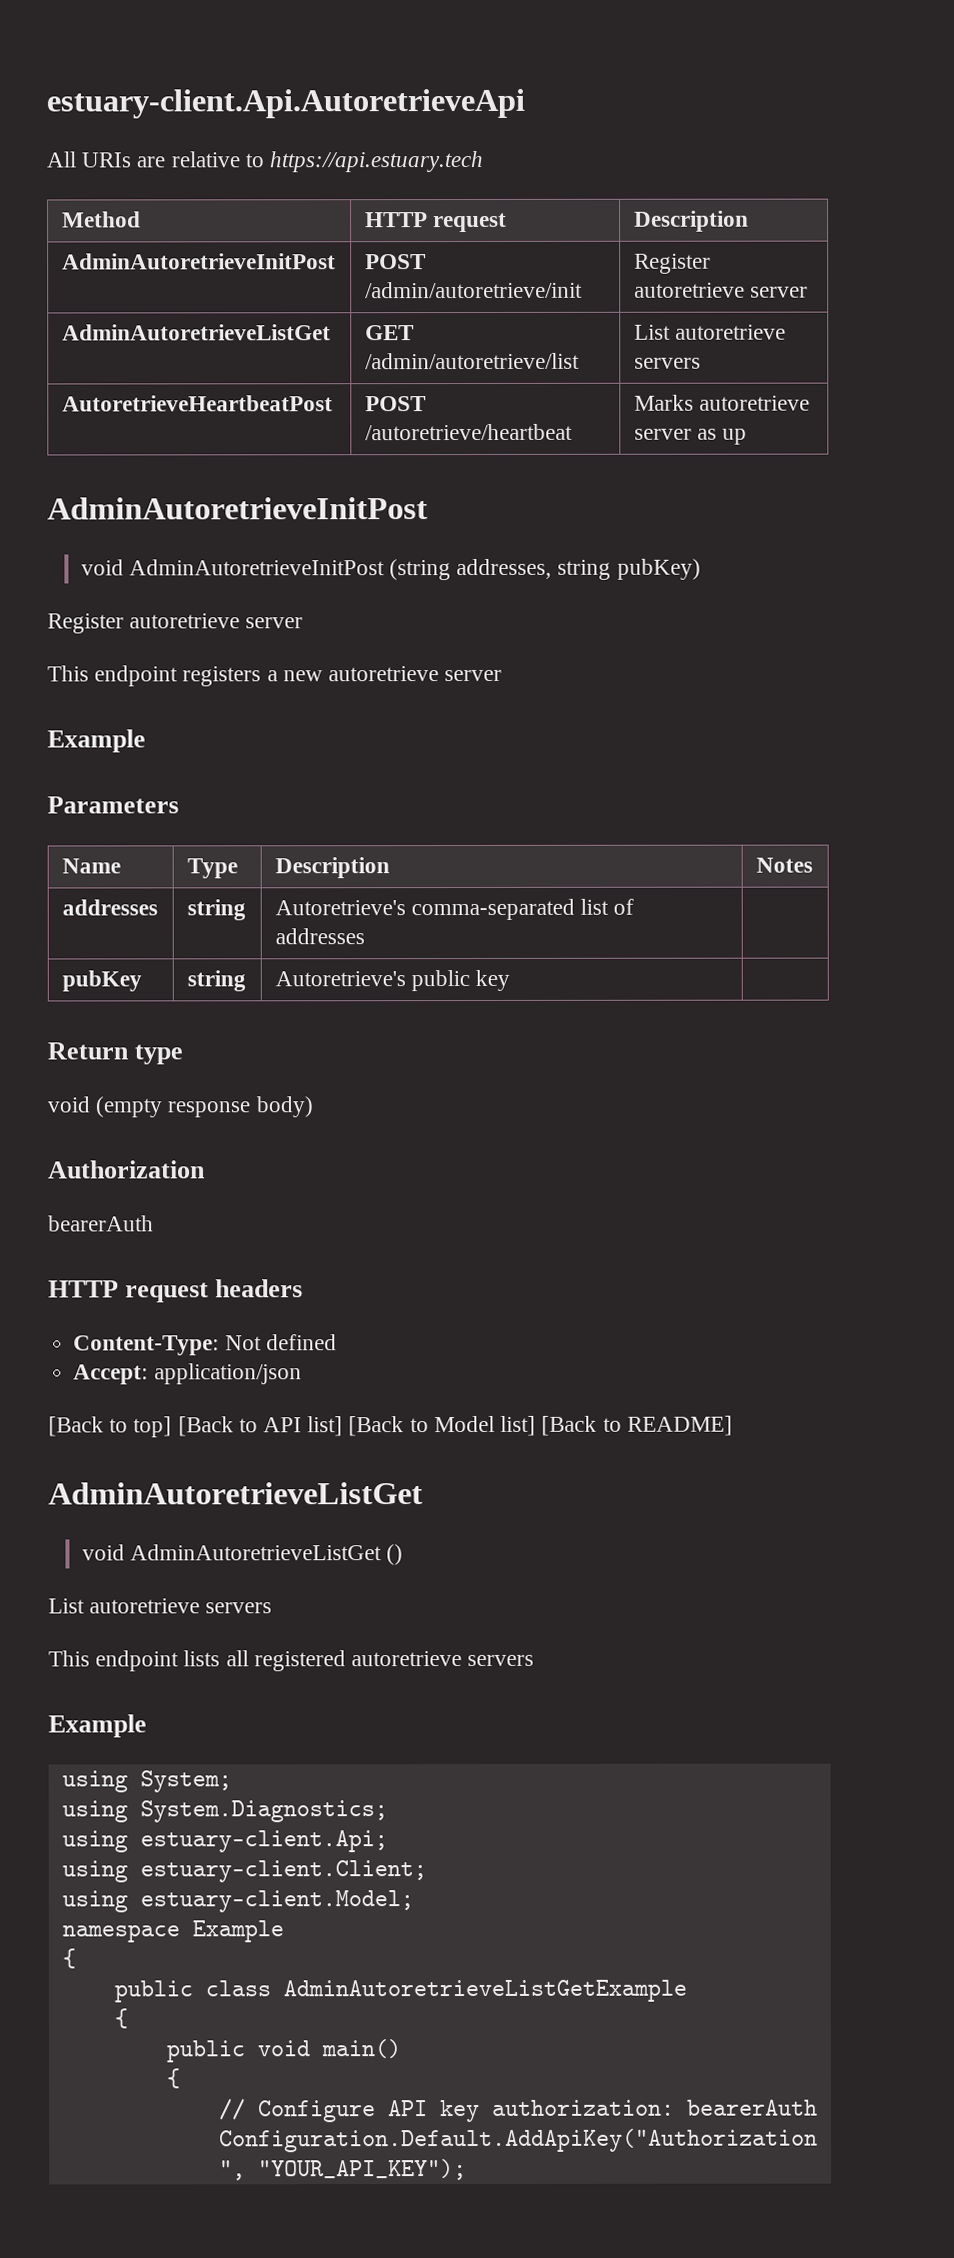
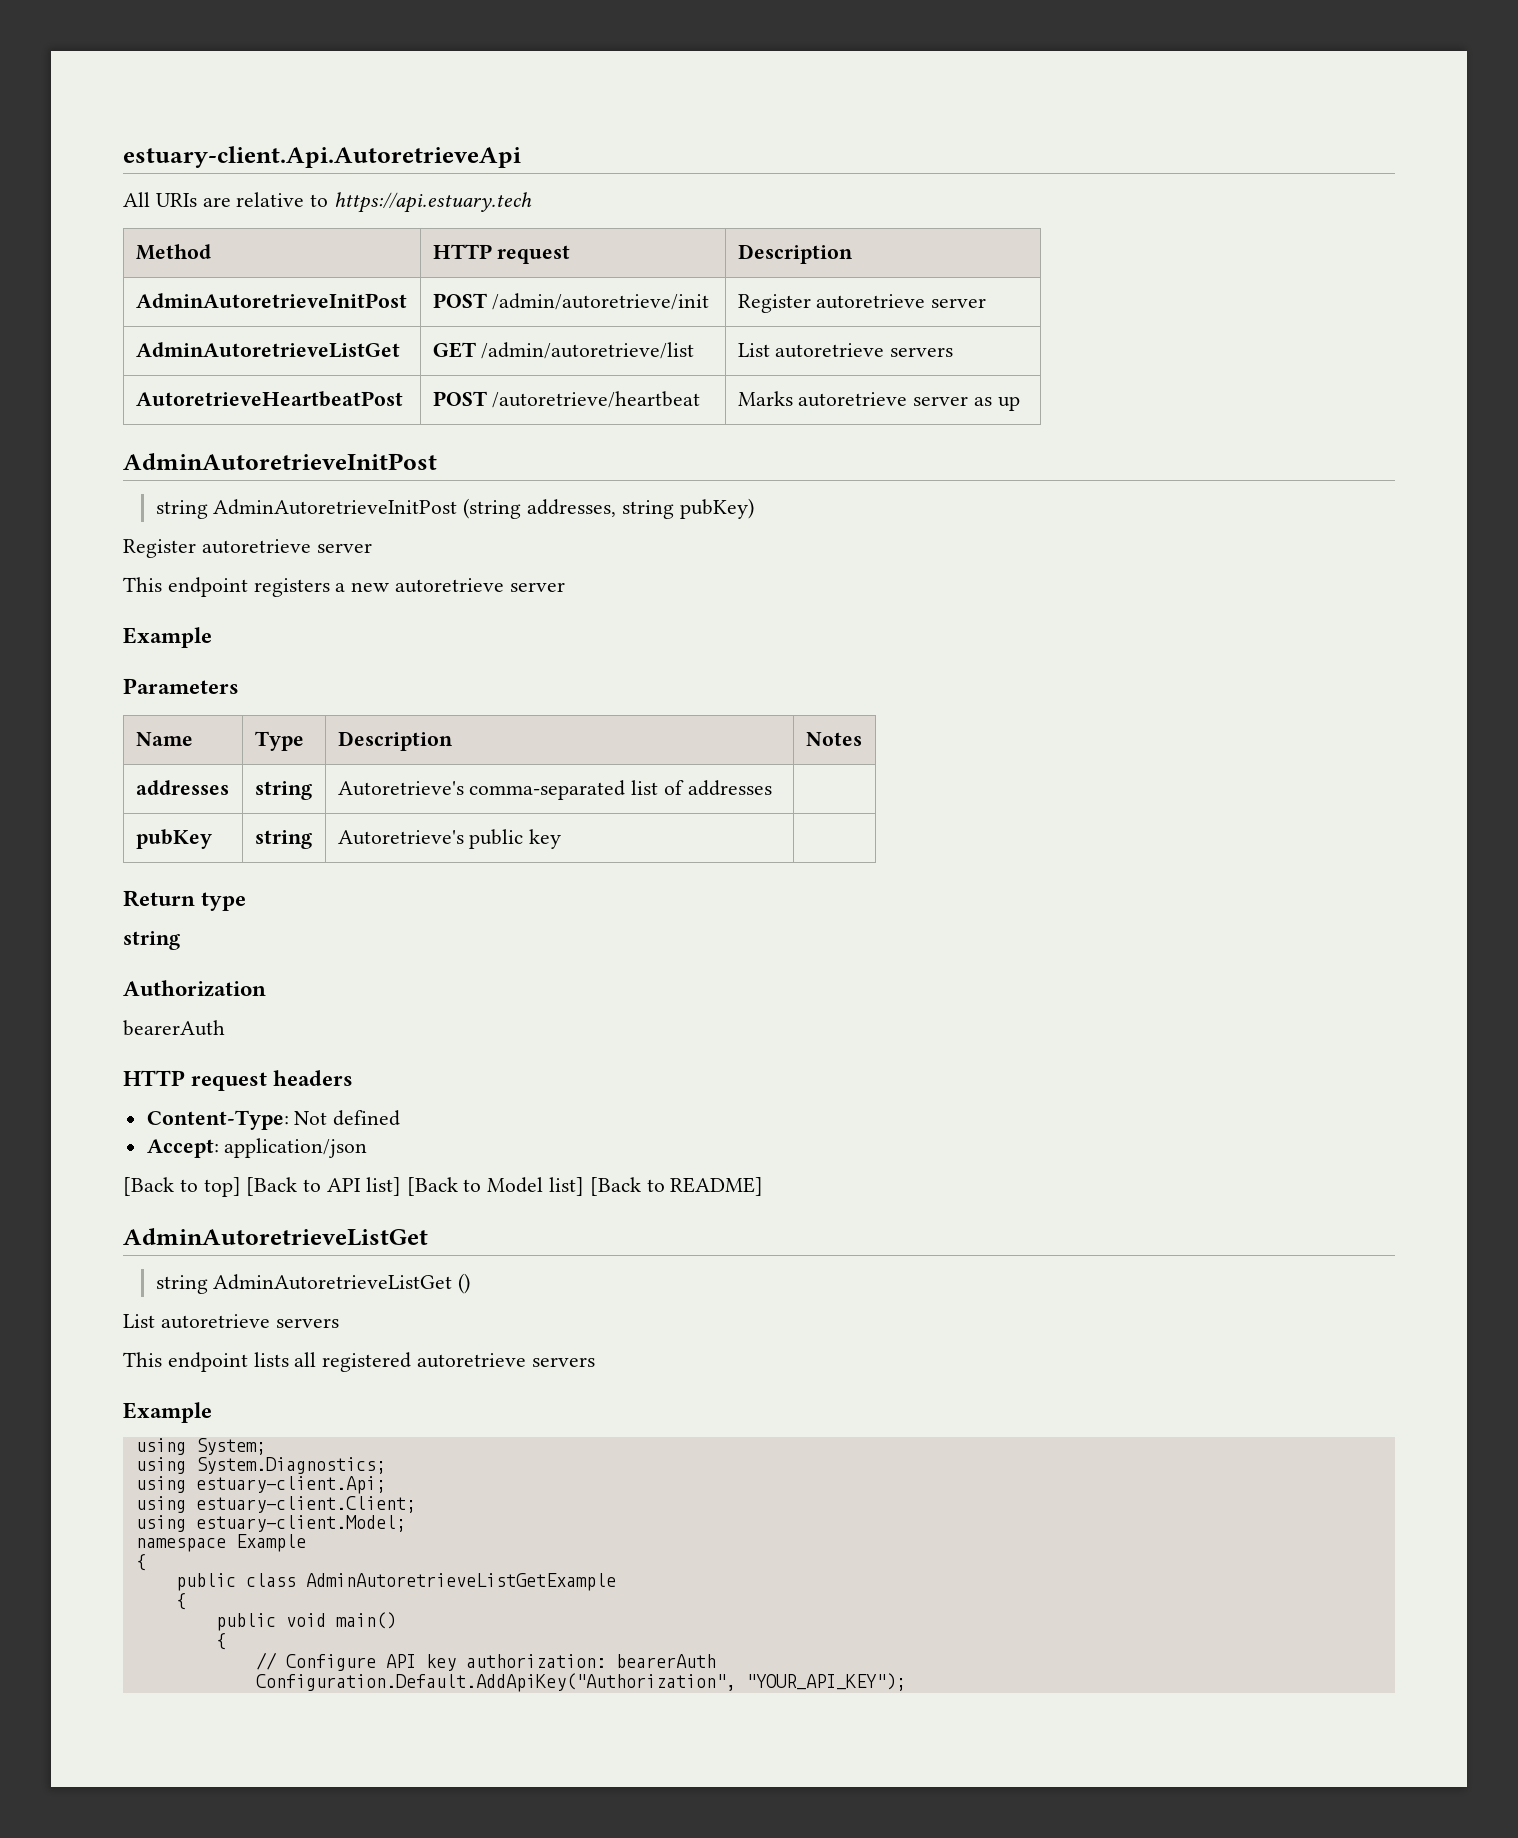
[80,559,124,576] void -> [155,500,208,519] string
[47,1096,313,1118] void (empty response body) -> [123,931,180,950] string
[81,1544,125,1561] void -> [155,1275,208,1294] string

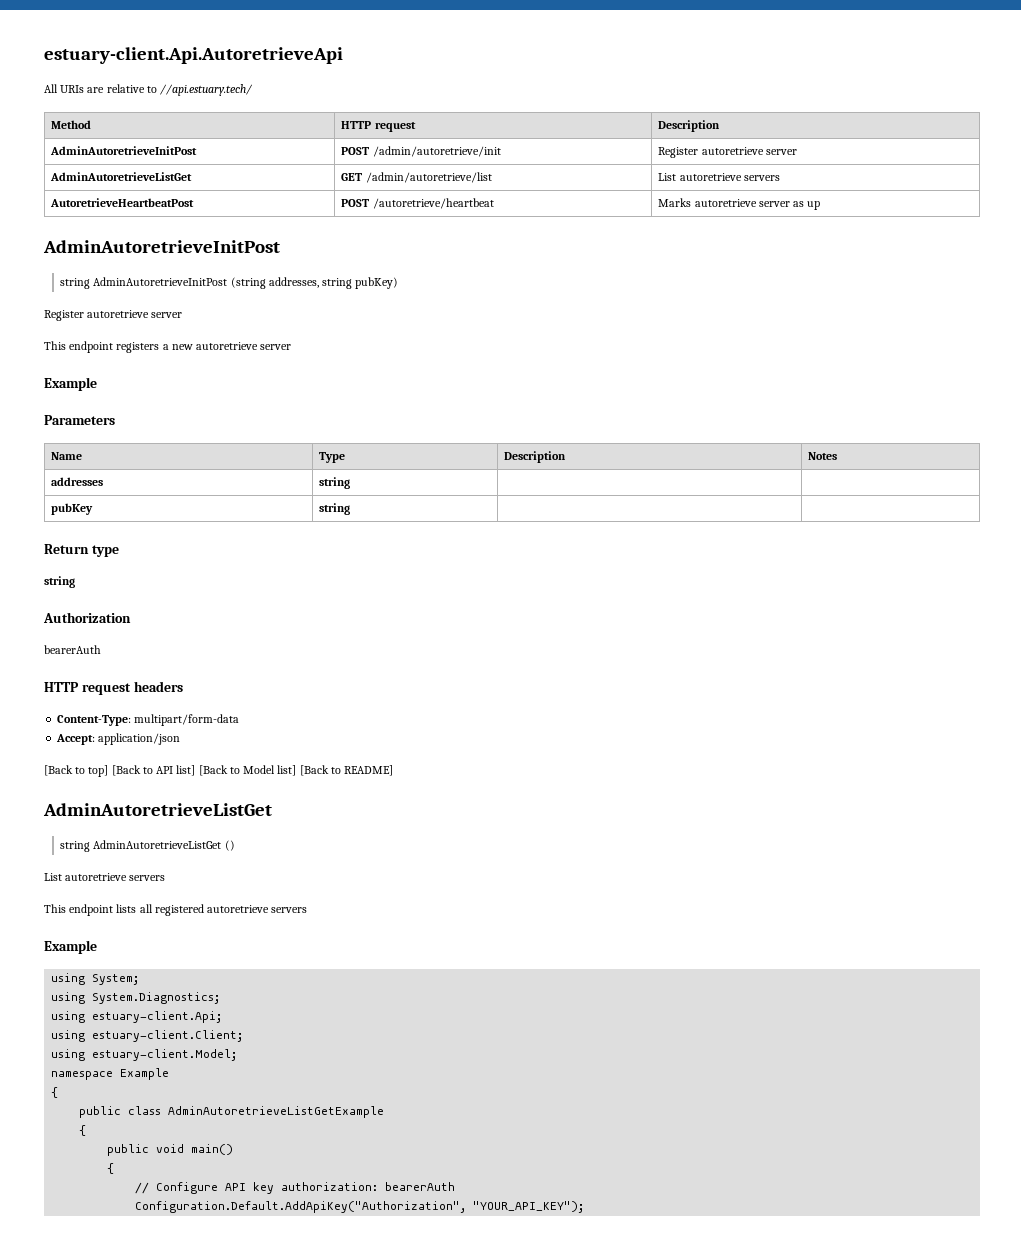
[334,192,533,213] https://api.estuary.tech -> [160,84,254,96] //api.estuary.tech/
[337,780,772,800] Autoretrieve's comma-separated list of addresses -> (351, 483) none
[337,829,562,849] Autoretrieve's public key -> (351, 509) none
[294,1110,401,1126] Not defined -> [134,714,240,726] multipart/form-data

